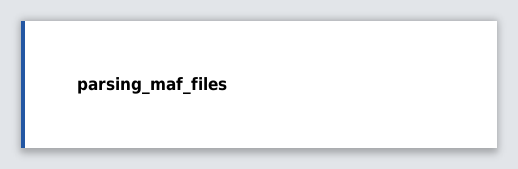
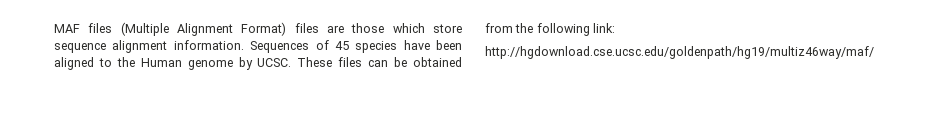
[77,77,227,95] parsing_maf_files -> [54,22,462,36] [54,40,462,53] [54,57,463,70] [485,23,616,36] [485,46,874,59] MAF files (Multiple Alignment Format) files are those which store sequence alignment information. Sequences of 45 species have been aligned to the Human genome by UCSC. These files can be obtained from the following link: // http://hgdownload.cse.ucsc.edu/goldenpath/hg19/multiz46way/maf/

